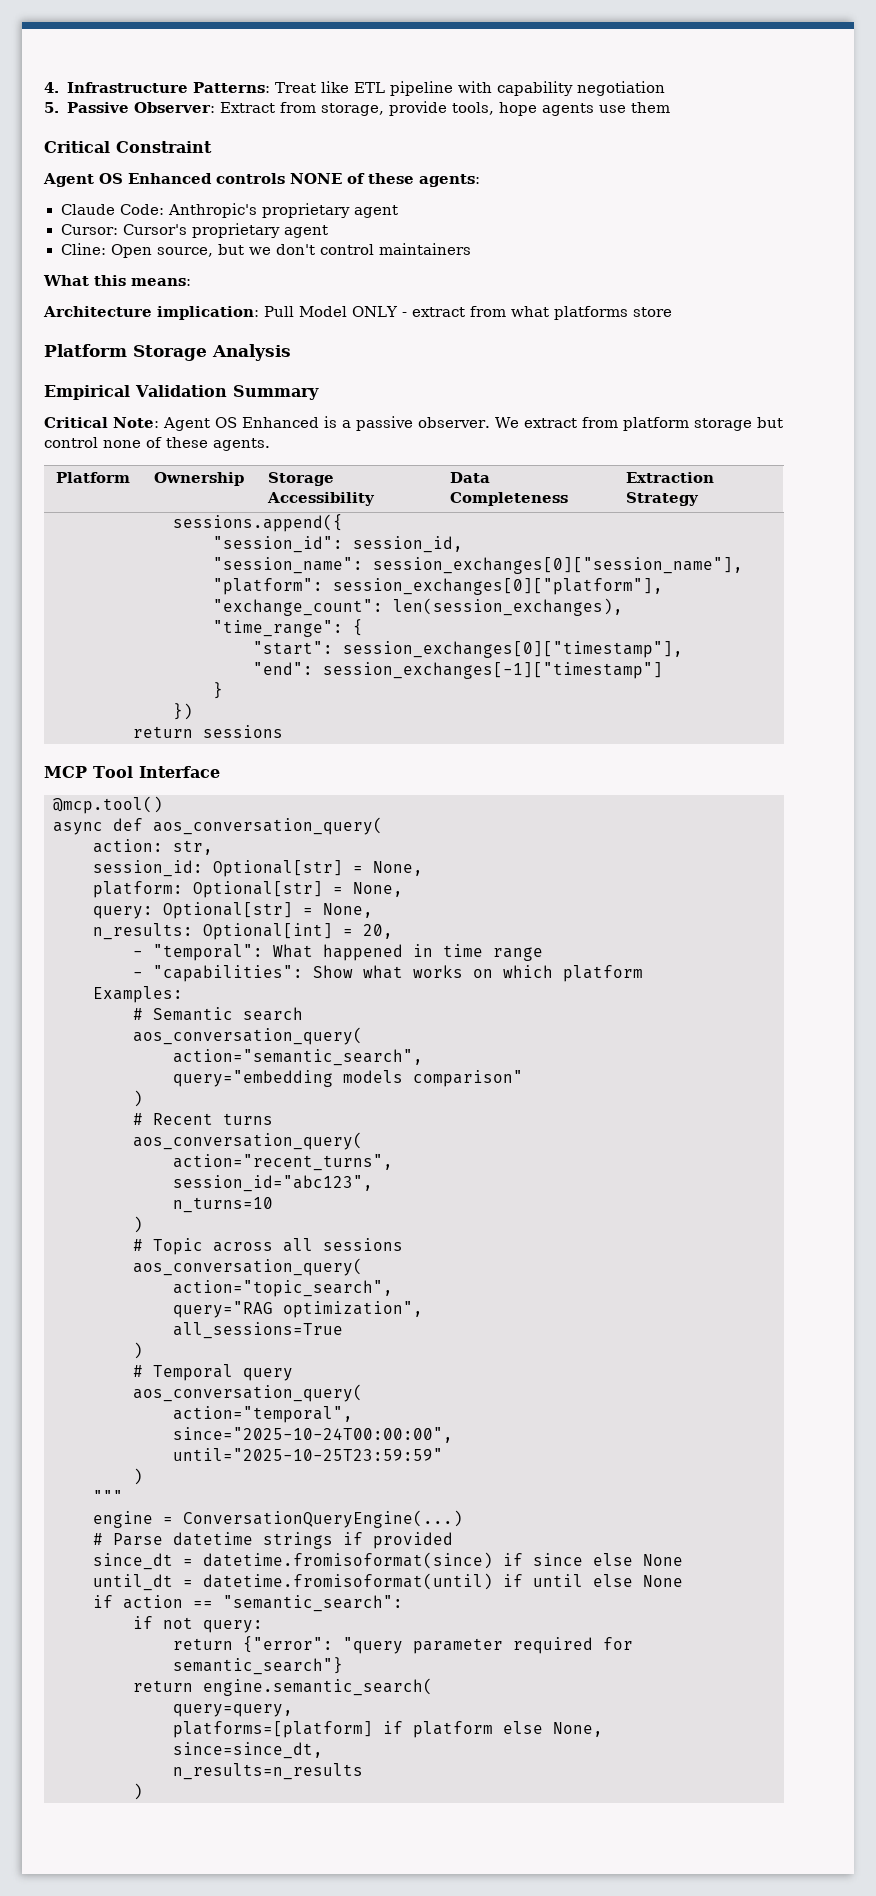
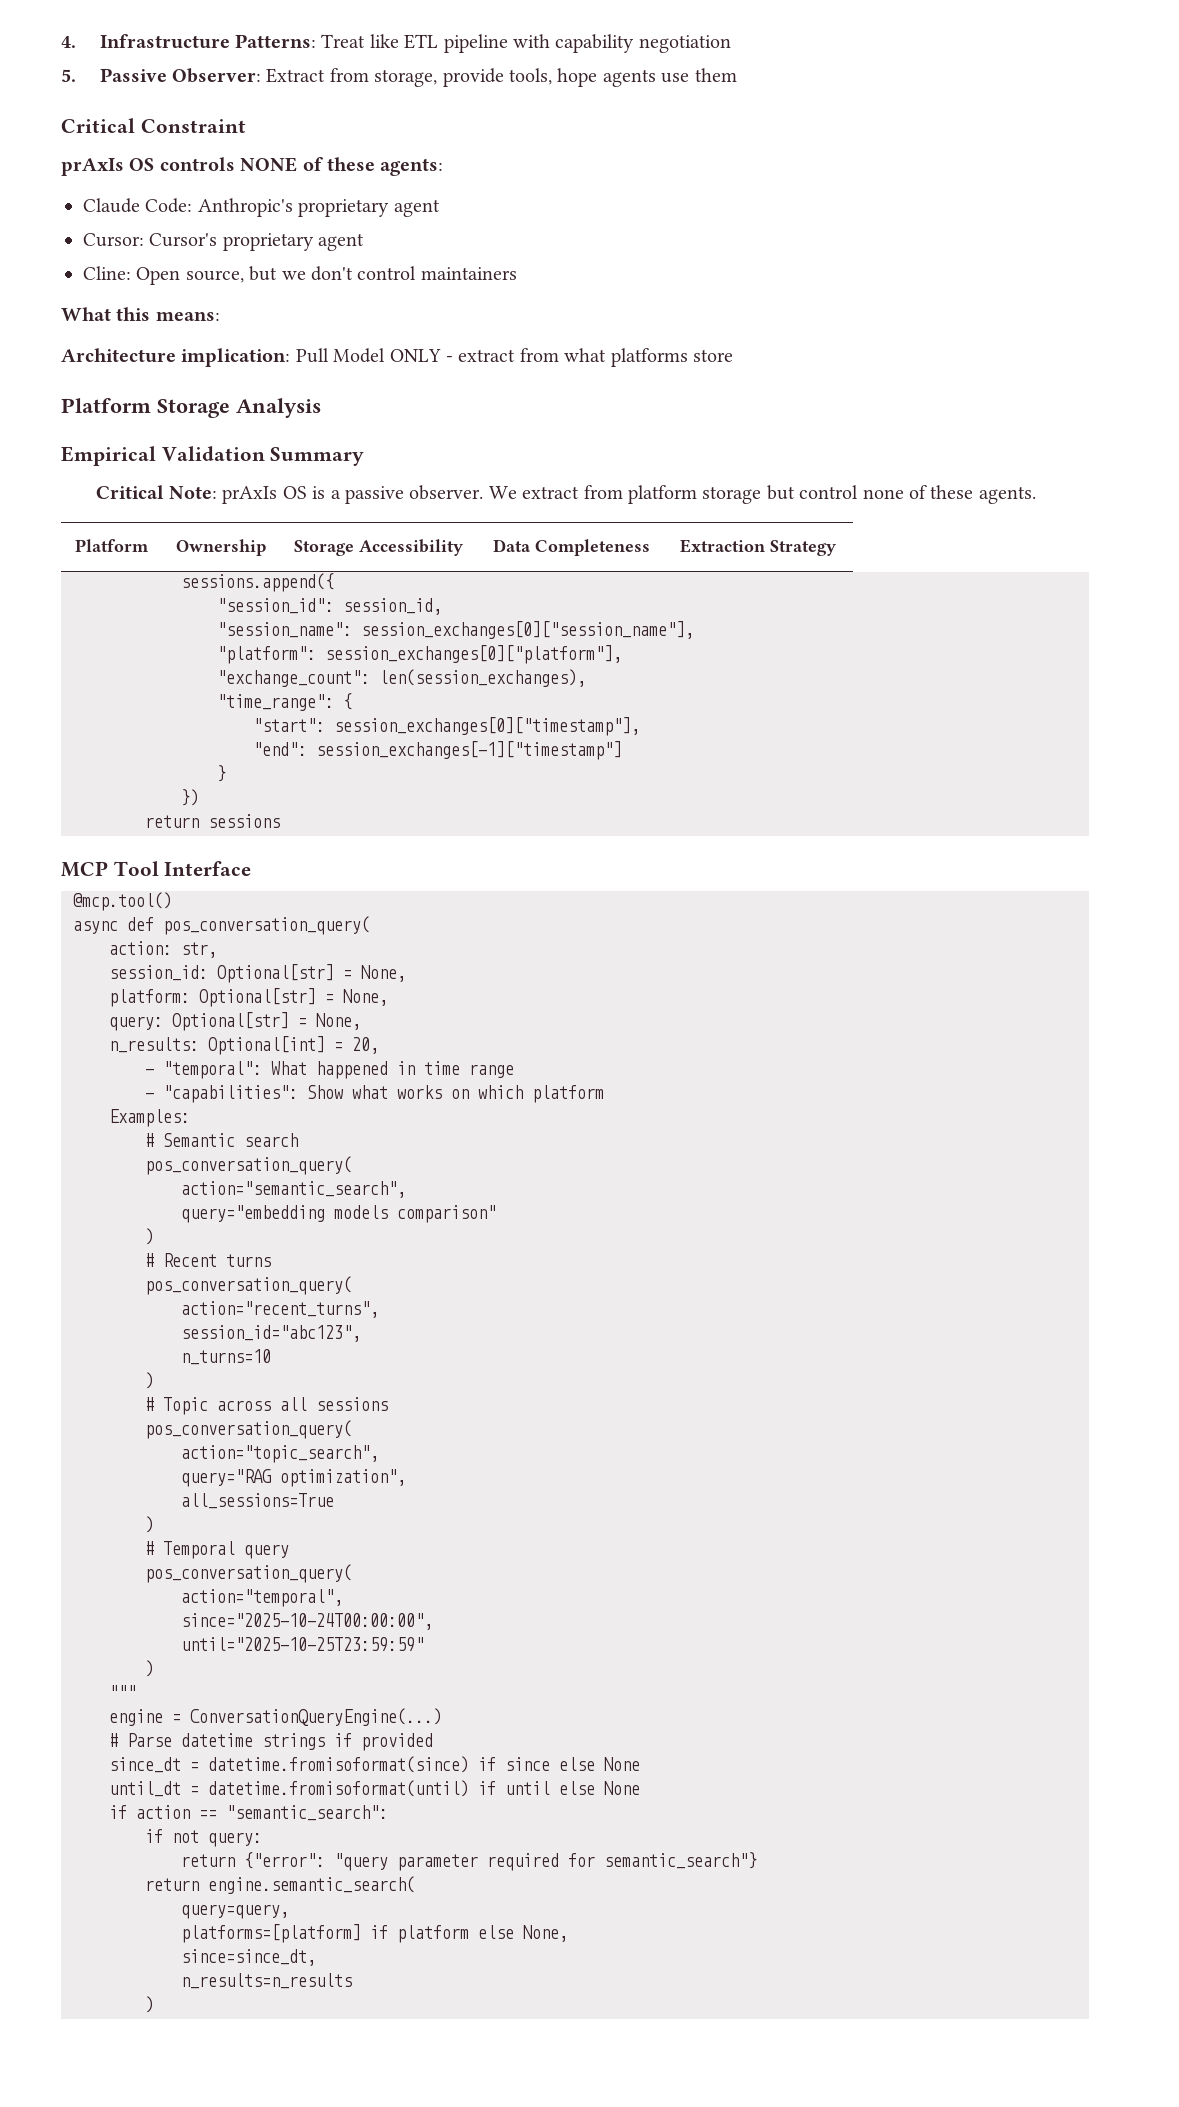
[43,173,212,187] Agent OS Enhanced -> [61,158,155,176] prAxIs OS
[163,417,319,431] Agent OS Enhanced -> [222,486,307,504] prAxIs OS
[153,817,383,835] aos_conversation_query( -> [163,916,370,935] pos_conversation_query(
[133,1027,363,1045] aos_conversation_query( -> [145,1156,352,1175] pos_conversation_query(
[133,1132,363,1150] aos_conversation_query( -> [145,1276,352,1295] pos_conversation_query(
[133,1258,363,1276] aos_conversation_query( -> [145,1420,352,1439] pos_conversation_query(
[133,1384,363,1402] aos_conversation_query( -> [145,1564,352,1583] pos_conversation_query(

